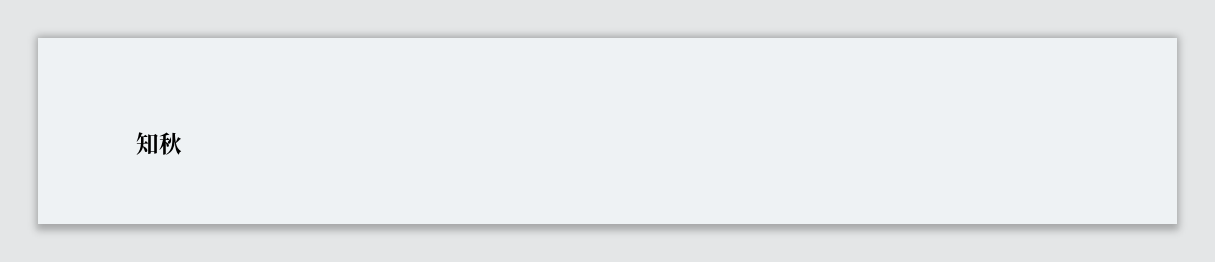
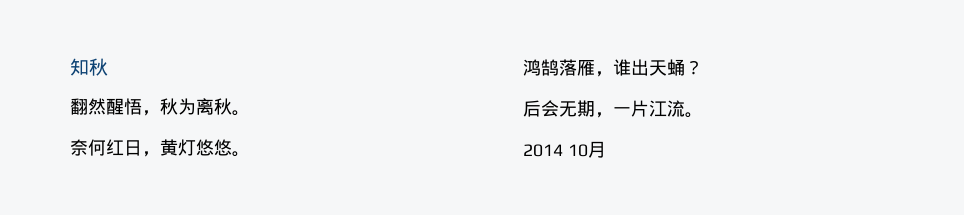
(182, 143) none -> [70,98,250,116] [70,139,250,157] [523,59,703,77] [523,100,703,118] [523,141,606,158] // 翻然醒悟，秋为离秋。 // 奈何红日，黄灯悠悠。 // 鸿鹄落雁，谁出天蛹？ // 后会无期，一片江流。 // 2014 10月

